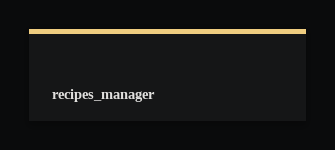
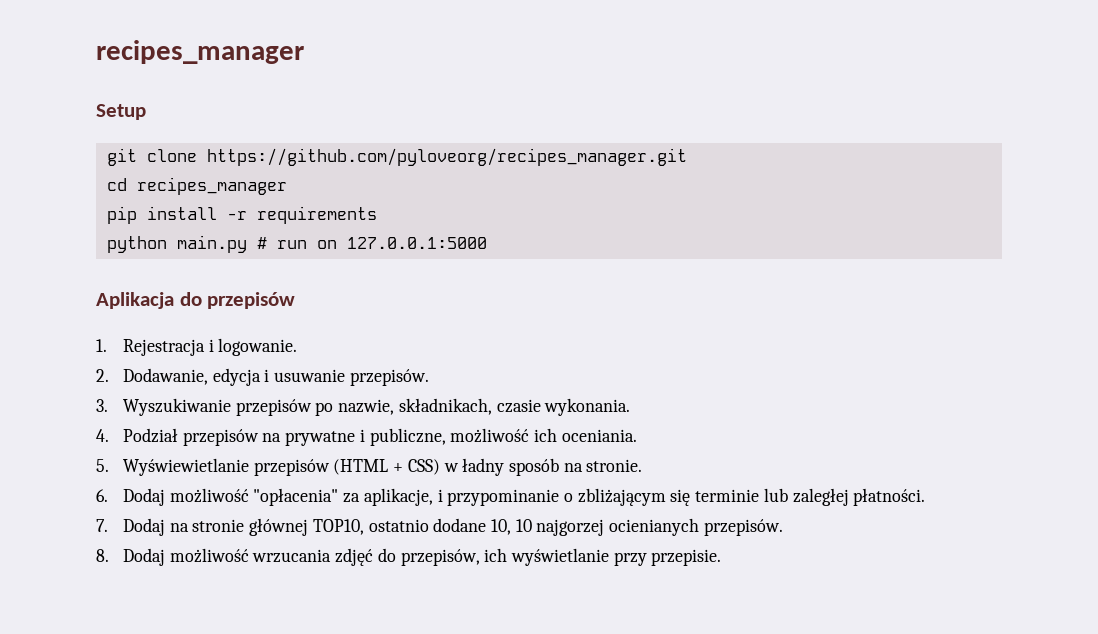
[52,89,155,102] recipes_manager -> [96,40,304,64] [96,104,146,120] [106,148,687,166] [106,177,287,195] [106,206,377,224] [106,235,487,253] [96,292,296,309] [96,338,298,356] [96,368,429,386] [96,398,631,416] [96,428,637,446] [96,458,643,476] [96,488,926,506] [96,518,783,536] [96,548,722,566] recipes_manager // Setup // git clone https://github.com/pyloveorg/recipes_manager.git // cd recipes_manager // pip install -r requirements // python main.py # run on 127.0.0.1:5000 // Aplikacja do przepisów // 1. Rejestracja i logowanie. // 2. Dodawanie, edycja i usuwanie przepisów. // 3. Wyszukiwanie przepisów po nazwie, składnikach, czasie wykonania. // 4. Podział przepisów na prywatne i publiczne, możliwość ich oceniania. // 5. Wyświewietlanie przepisów (HTML + CSS) w ładny sposób na stronie. // 6. Dodaj możliwość "opłacenia" za aplikacje, i przypominanie o zbliżającym się terminie lub zaległej płatności. // 7. Dodaj na stronie głównej TOP10, ostatnio dodane 10, 10 najgorzej ocienianych przepisów. // 8. Dodaj możliwość wrzucania zdjęć do przepisów, ich wyświetlanie przy przepisie.

